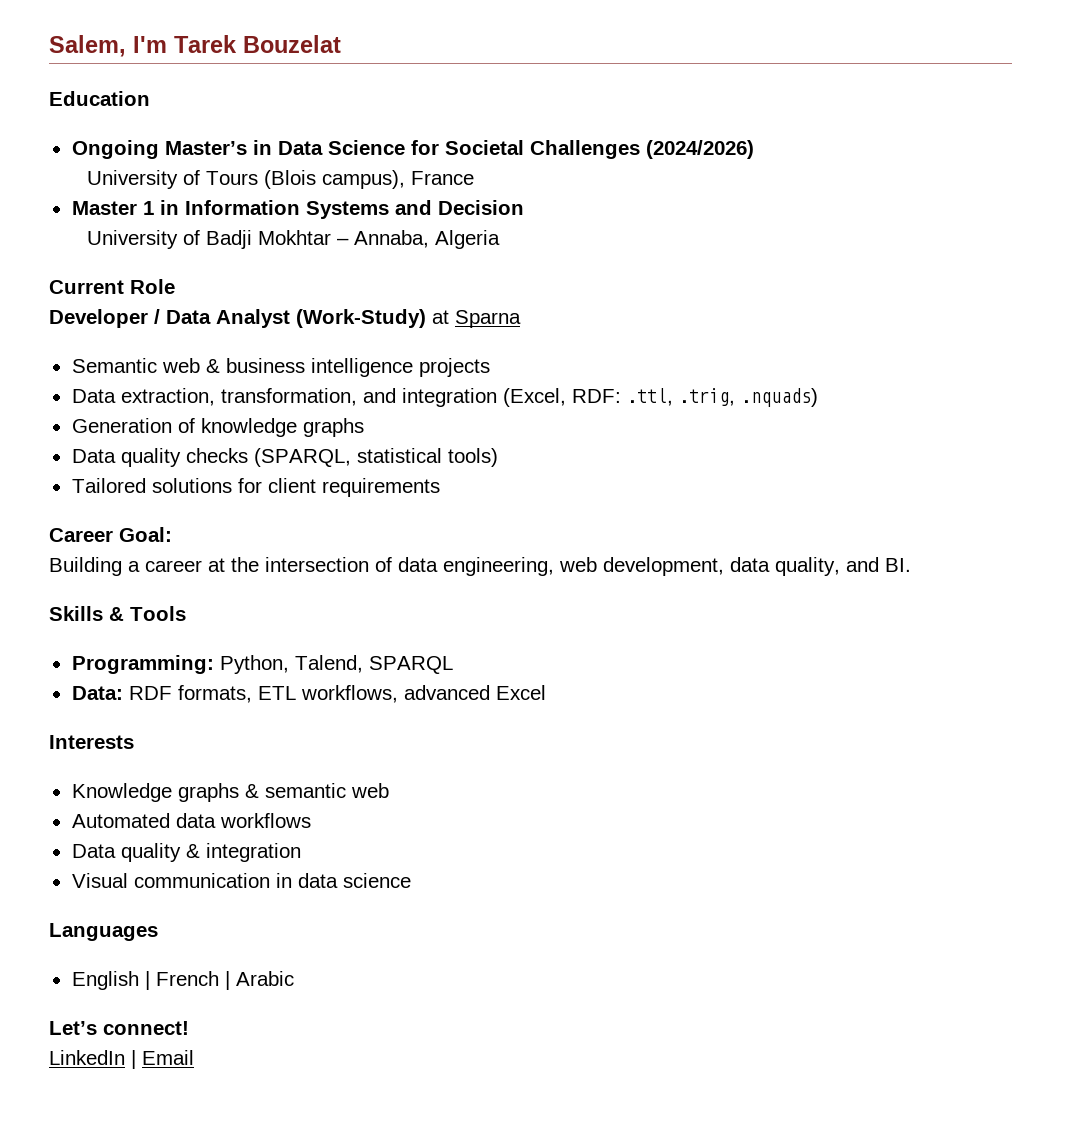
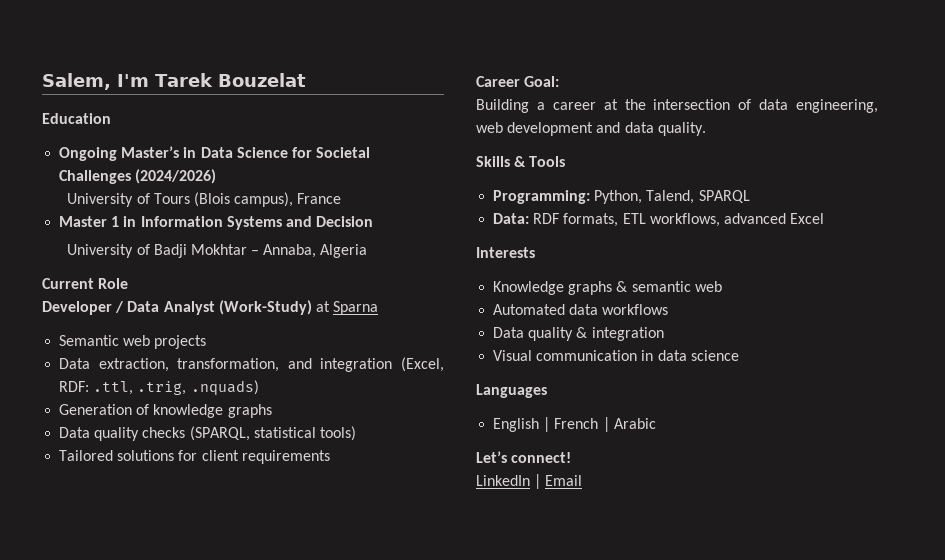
[205,358,413,377] & business intelligence -> (151, 340) none
[603,557,911,576] development, data quality, and BI. -> [507,122,706,136] development and data quality.

